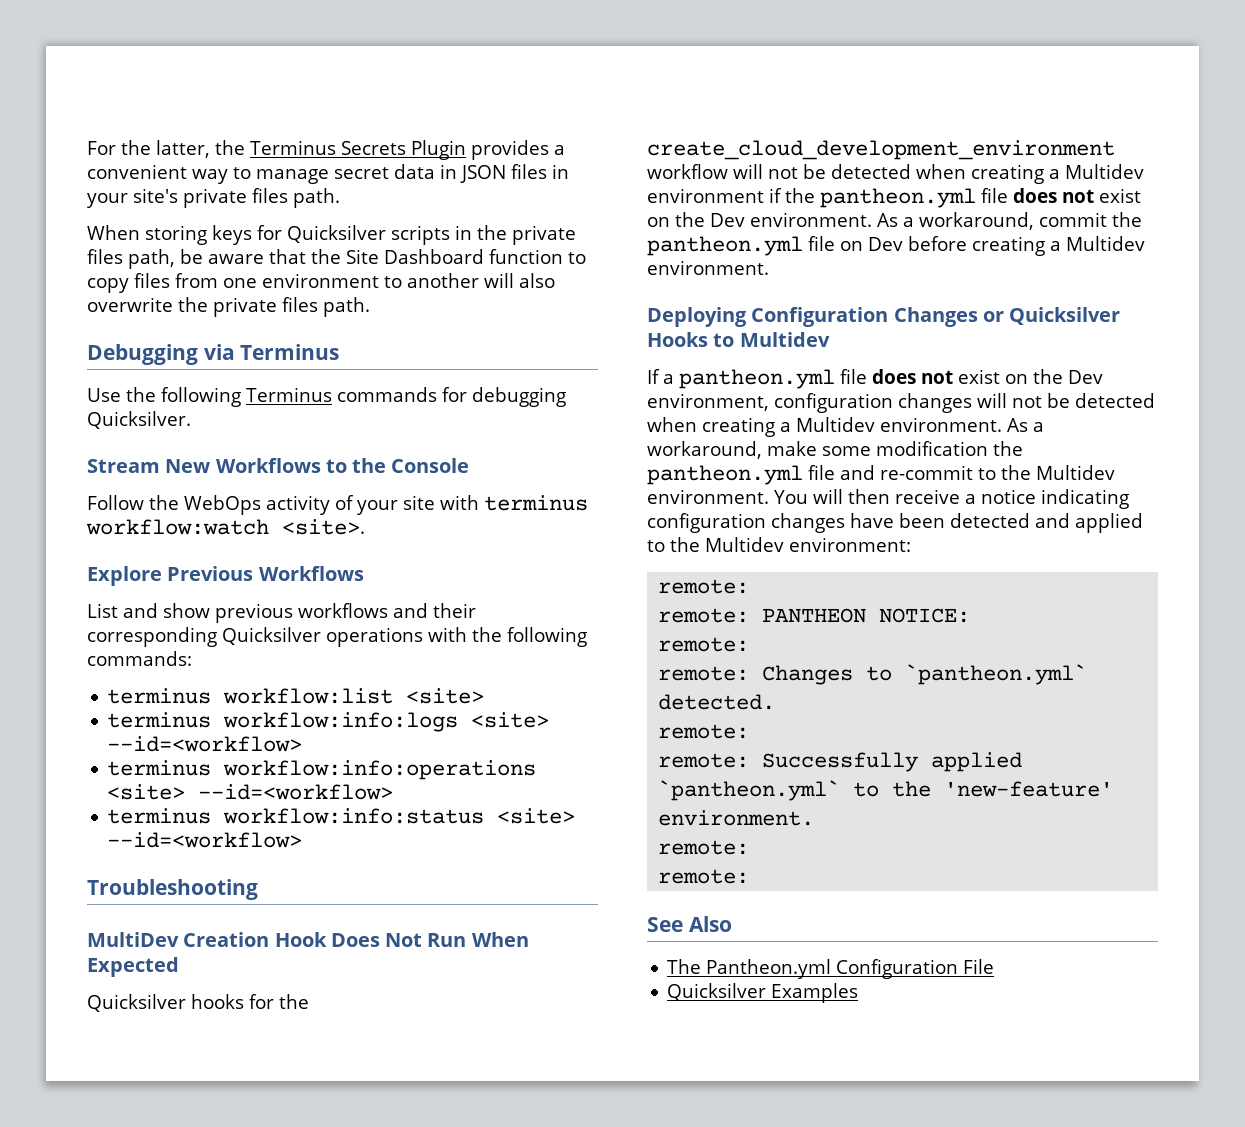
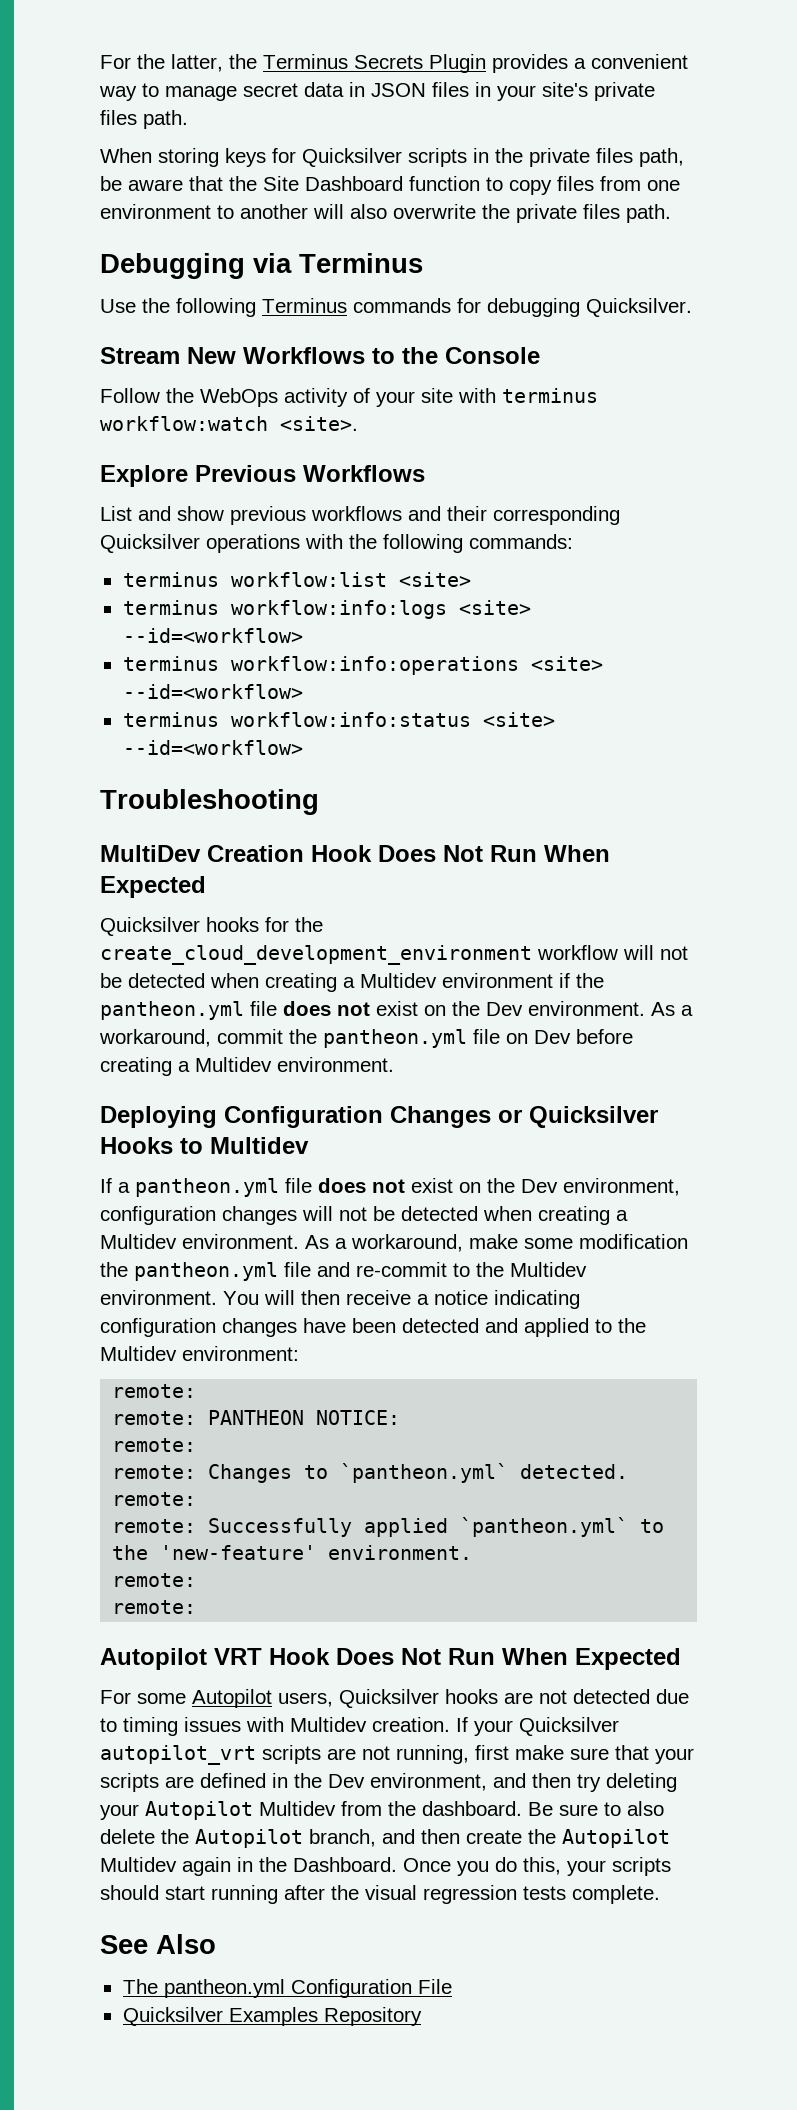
(750, 876) none -> [100,1648,681,1670] [100,1689,689,1708] [100,1717,619,1736] [100,1745,694,1765] [100,1773,677,1792] [100,1801,664,1820] [100,1829,670,1848] [100,1857,671,1876] [100,1885,660,1904] // Autopilot VRT Hook Does Not Run When Expected // For some Autopilot users, Quicksilver hooks are not detected due to timing issues with Multidev creation. If your Quicksilver autopilot_vrt scripts are not running, first make sure that your scripts are defined in the Dev environment, and then try deleting your Autopilot Multidev from the dashboard. Be sure to also delete the Autopilot branch, and then create the Autopilot Multidev again in the Dashboard. Once you do this, your scripts should start running after the visual regression tests complete.
[706,959,832,979] Pantheon.yml -> [163,1979,285,1998] pantheon.yml
(859, 993) none -> [323,2007,422,2026] Repository

